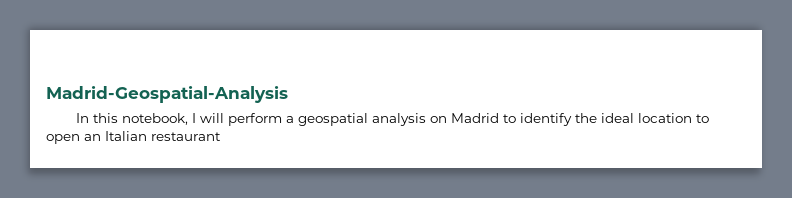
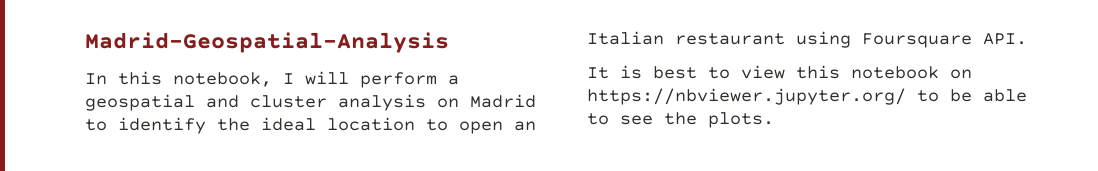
(368, 119) none -> [206,95,327,108] and cluster
(221, 136) none -> [796,31,1027,48] [587,65,972,79] [587,88,1027,105] [587,112,774,128] using Foursquare API. // It is best to view this notebook on https://nbviewer.jupyter.org/ to be able to see the plots.

